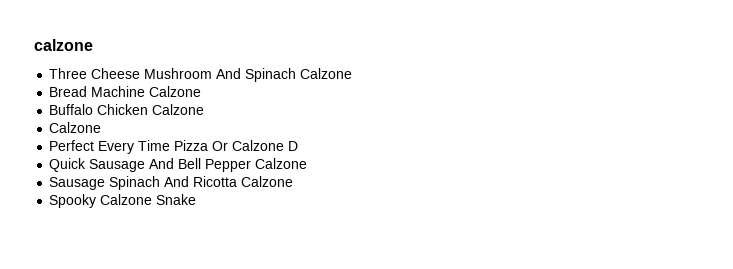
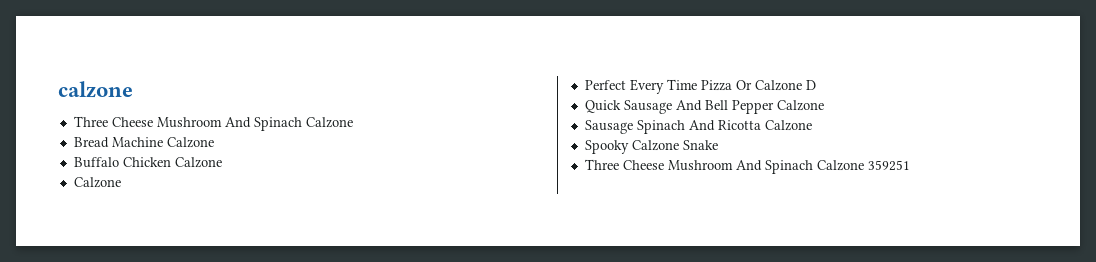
(197, 199) none -> [584,159,910,174] // Three Cheese Mushroom And Spinach Calzone 359251

